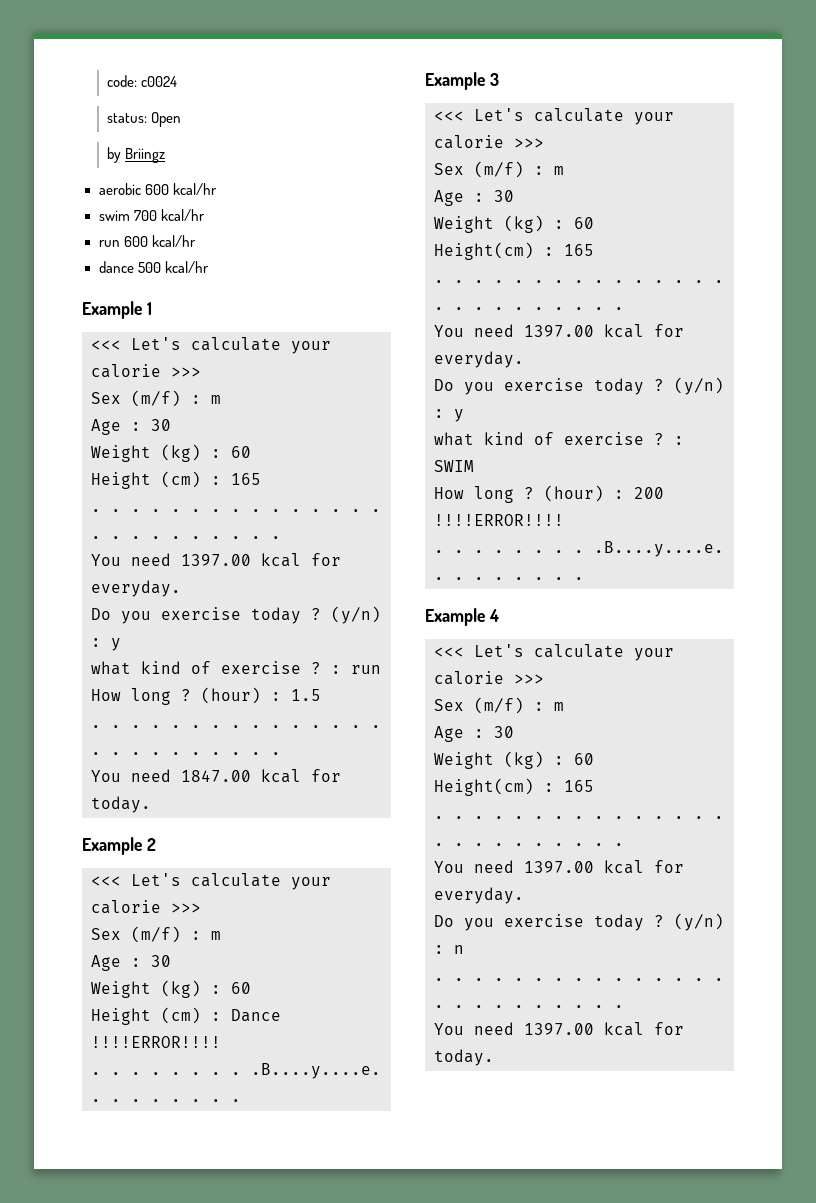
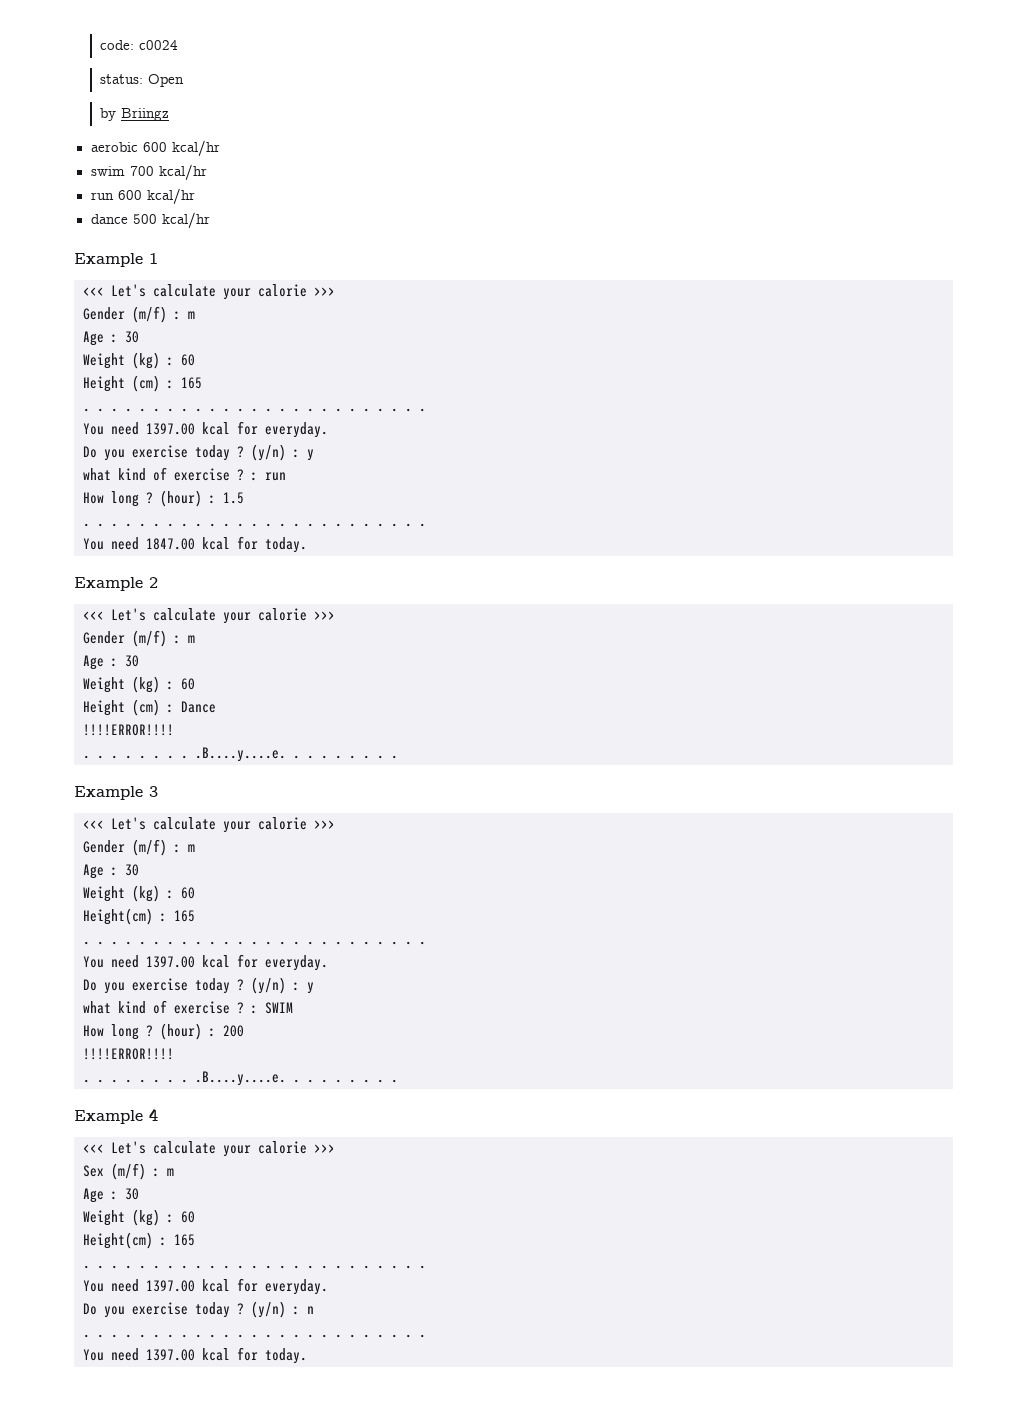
[91,392,121,404] Sex -> [83,307,125,320] Gender
[91,928,121,940] Sex -> [83,631,125,644] Gender
[434,163,464,175] Sex -> [83,840,125,853] Gender

